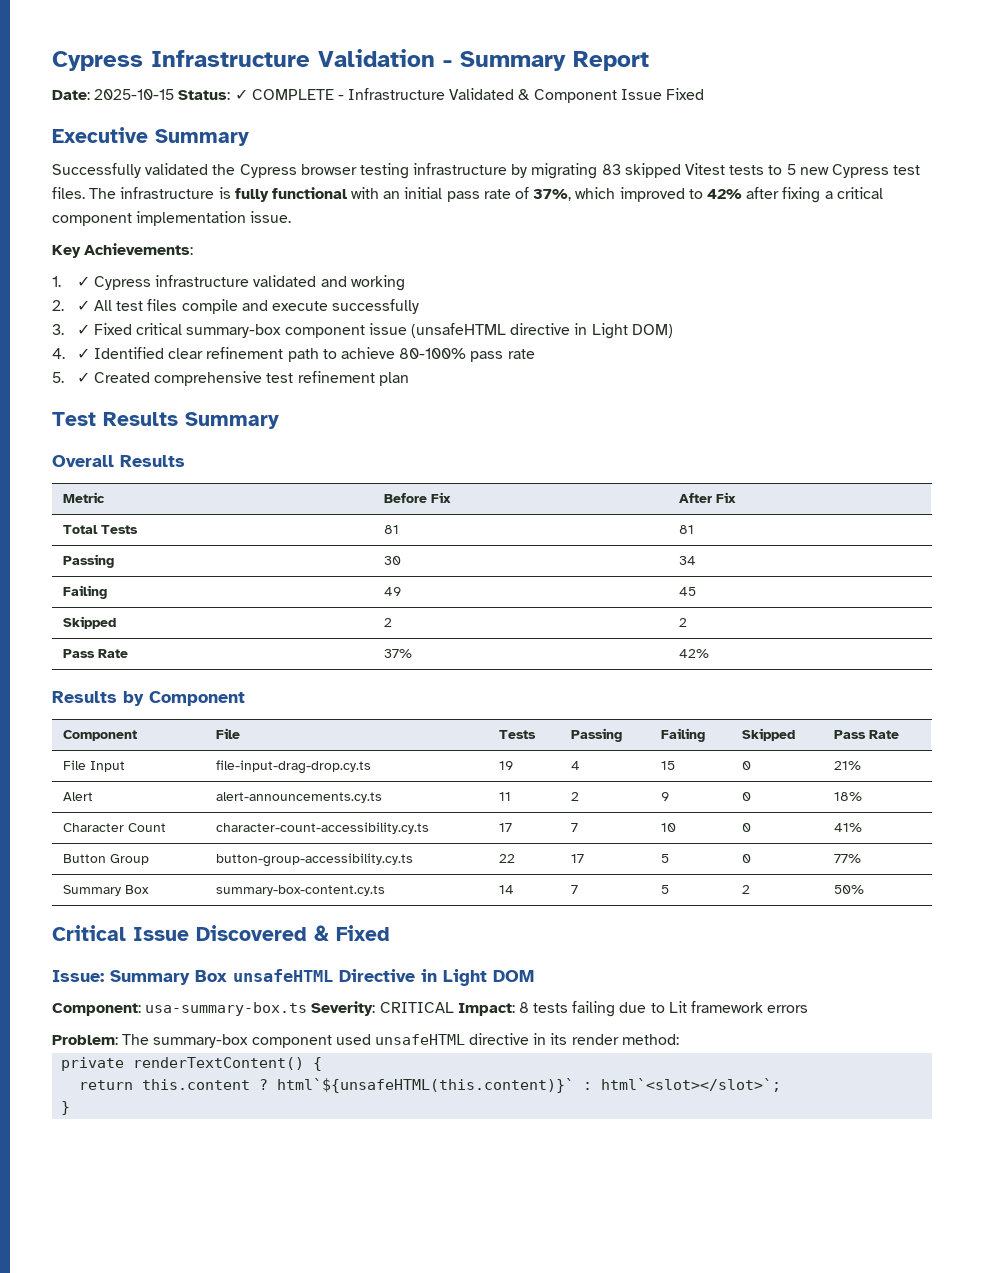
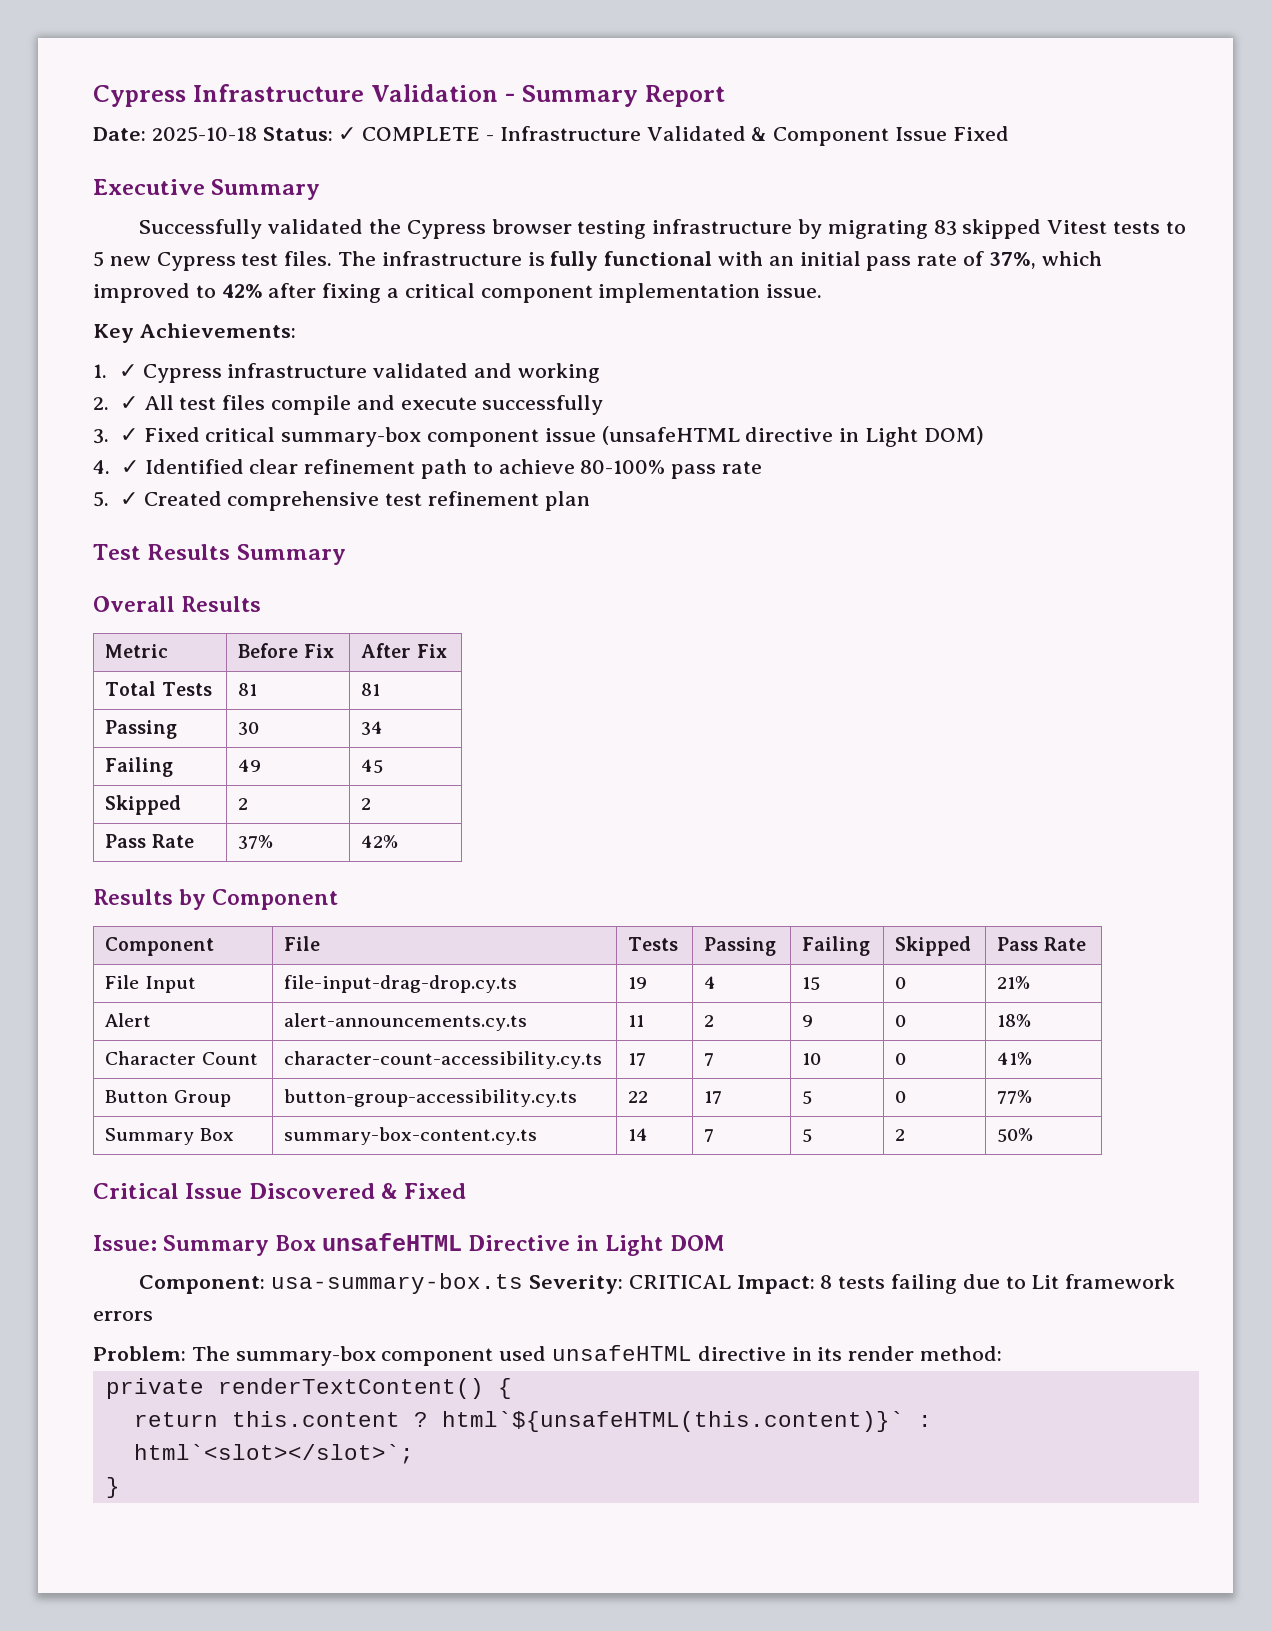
[94,89,175,100] 2025-10-15 -> [151,126,257,142] 2025-10-18

